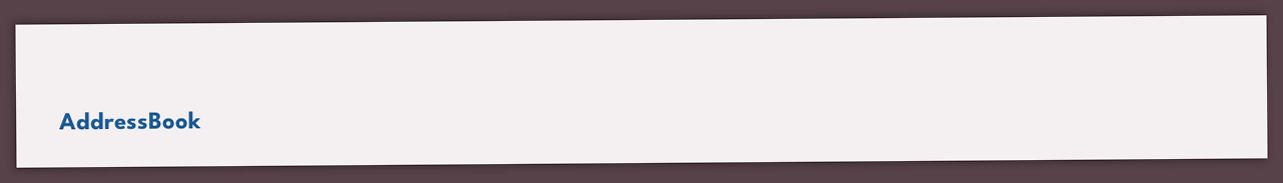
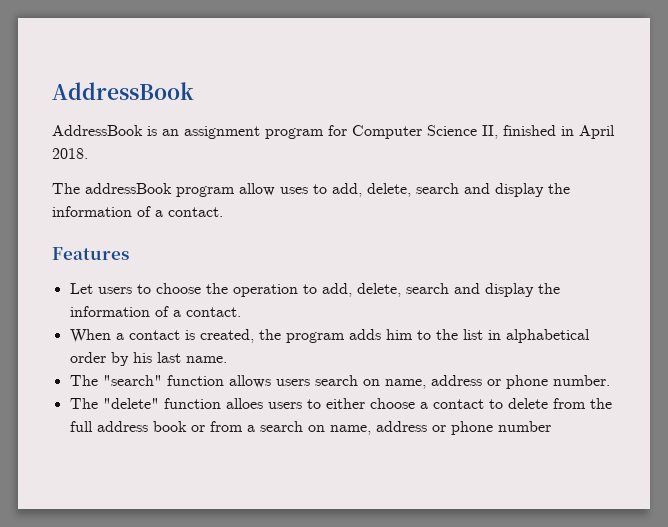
[58,111,202,131] AddressBook -> [52,82,194,100] [52,125,615,139] [52,148,88,159] [52,183,570,197] [52,206,223,217] [52,247,129,260] [69,283,560,297] [69,306,241,317] [69,329,590,343] [69,352,227,366] [69,375,610,389] [69,398,612,409] [69,421,551,435] AddressBook // AddressBook is an assignment program for Computer Science II, finished in April 2018. // The addressBook program allow uses to add, delete, search and display the information of a contact. // Features // Let users to choose the operation to add, delete, search and display the information of a contact. // When a contact is created, the program adds him to the list in alphabetical order by his last name. // The "search" function allows users search on name, address or phone number. // The "delete" function alloes users to either choose a contact to delete from the full address book or from a search on name, address or phone number

